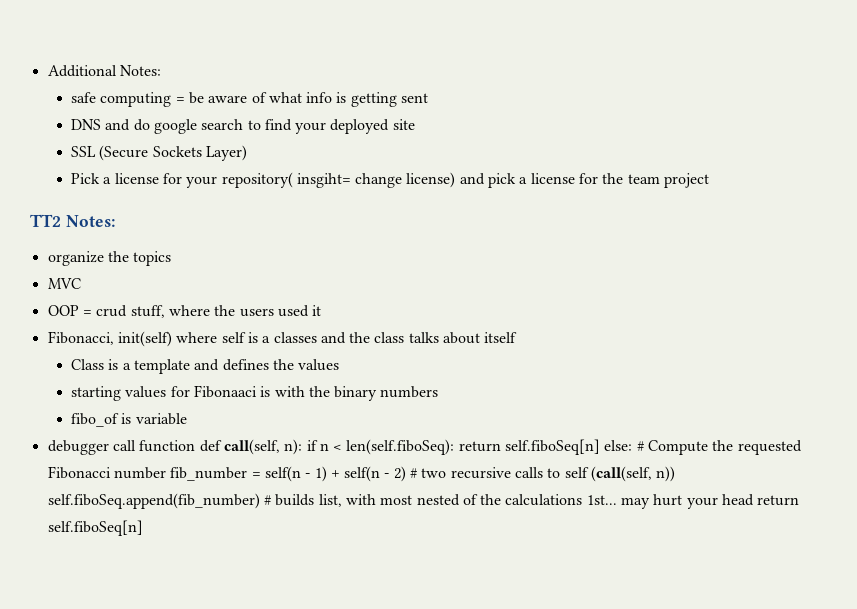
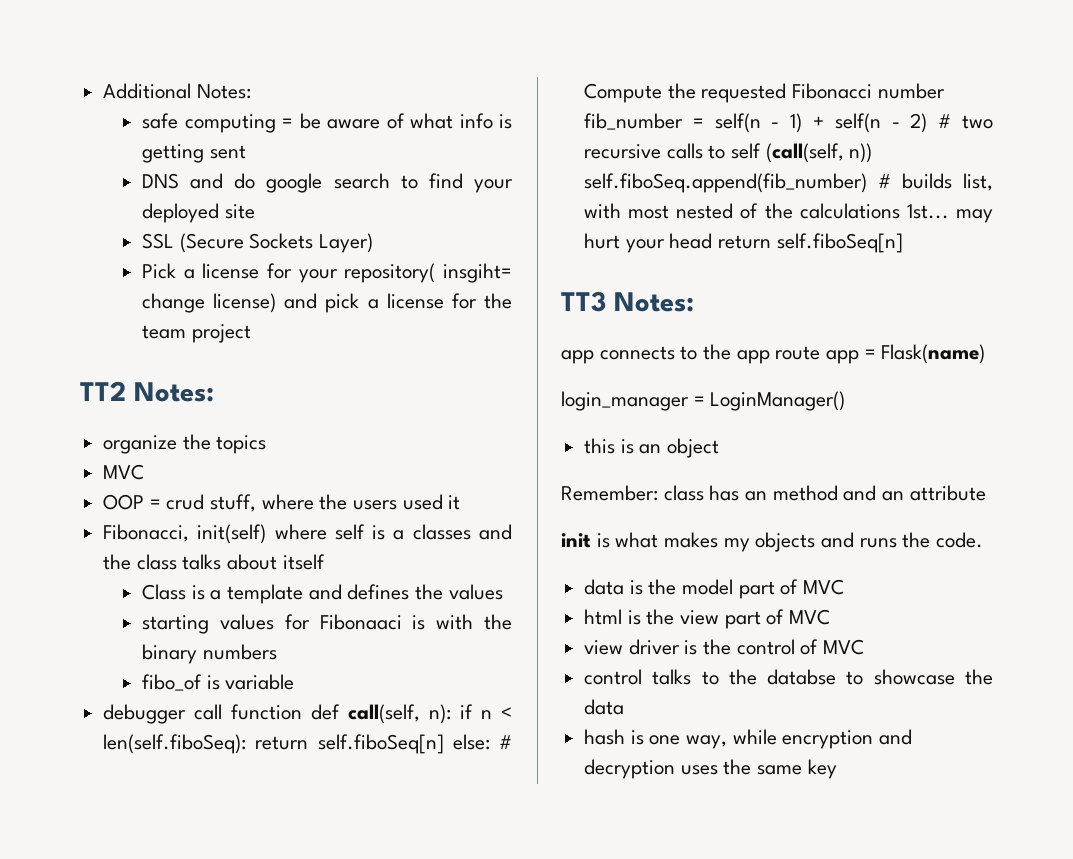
(143, 528) none -> [561,291,694,312] [561,344,986,364] [561,391,846,411] [584,438,720,458] [561,485,986,501] [561,532,984,552] [584,579,845,599] [584,609,831,629] [584,639,865,655] [584,669,993,685] [584,699,625,715] [584,729,913,749] [584,759,837,779] // TT3 Notes: // app connects to the app route app = Flask(name) // login_manager = LoginManager() // this is an object // Remember: class has an method and an attribute // init is what makes my objects and runs the code. // data is the model part of MVC // html is the view part of MVC // view driver is the control of MVC // control talks to the databse to showcase the data // hash is one way, while encryption and decryption uses the same key

